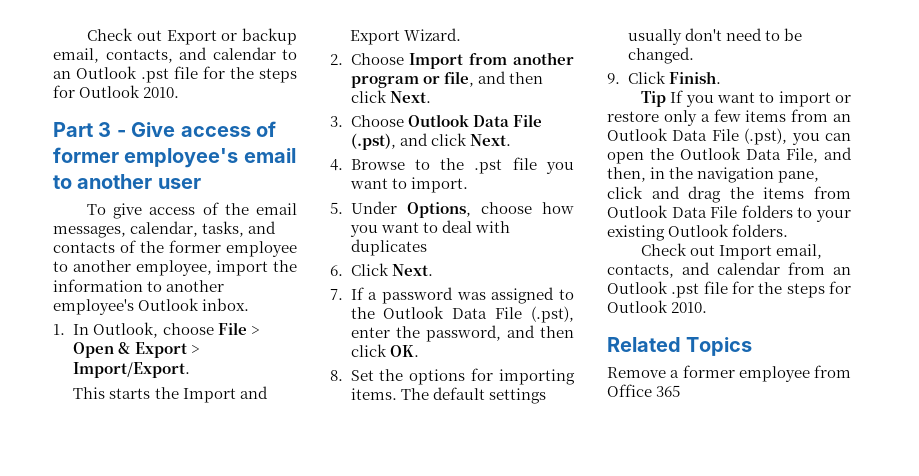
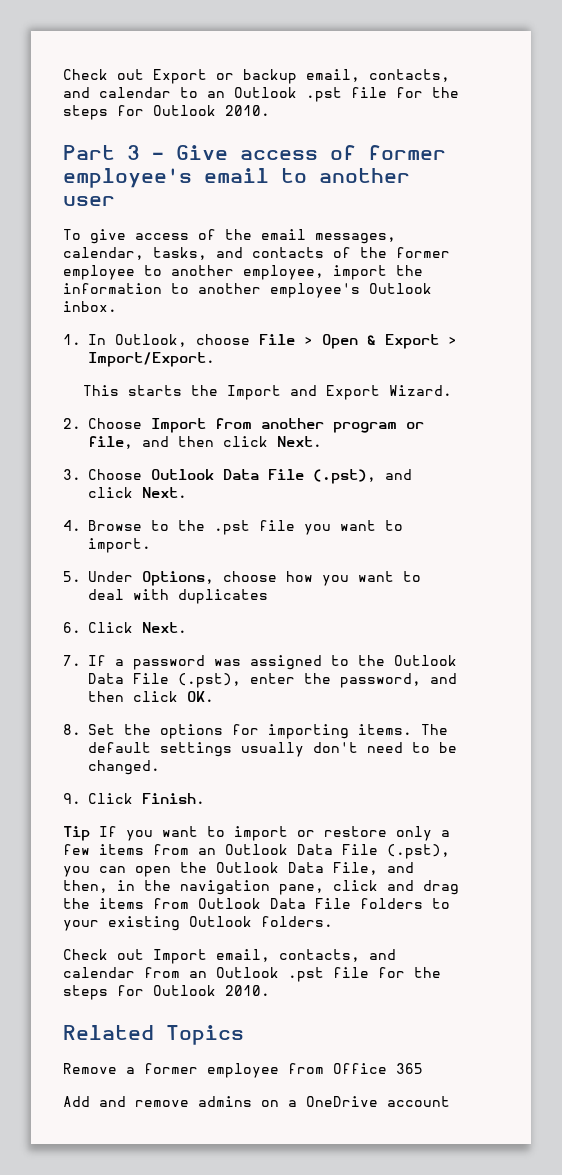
(681, 391) none -> [63,1096,450,1107] // Add and remove admins on a OneDrive account

